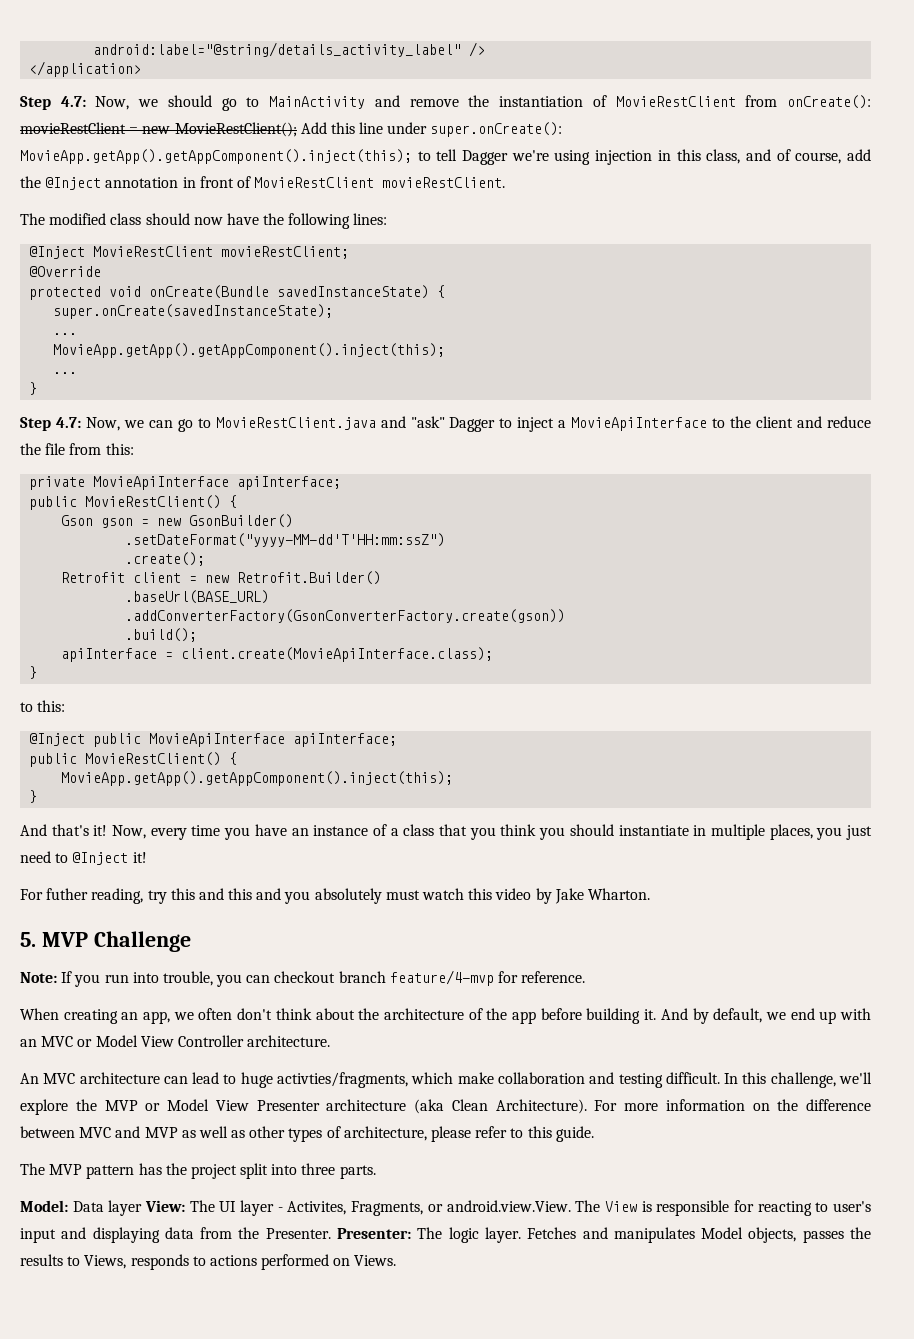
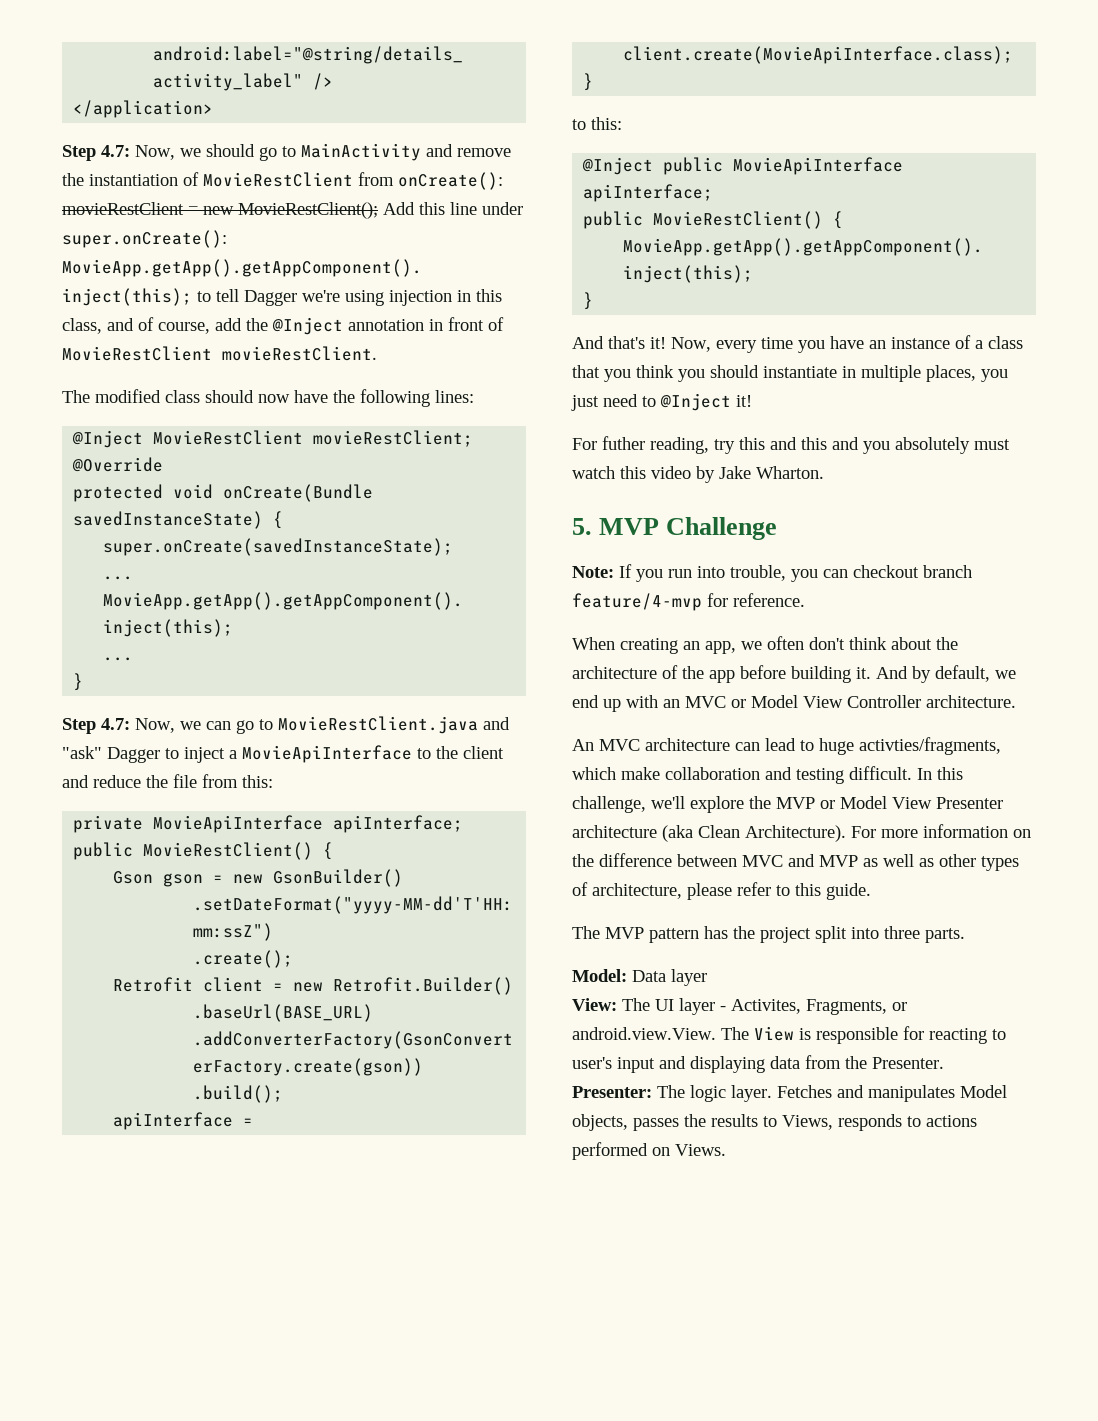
(143, 1208) none -> (707, 977) //
(331, 1233) none -> (944, 1063) //

